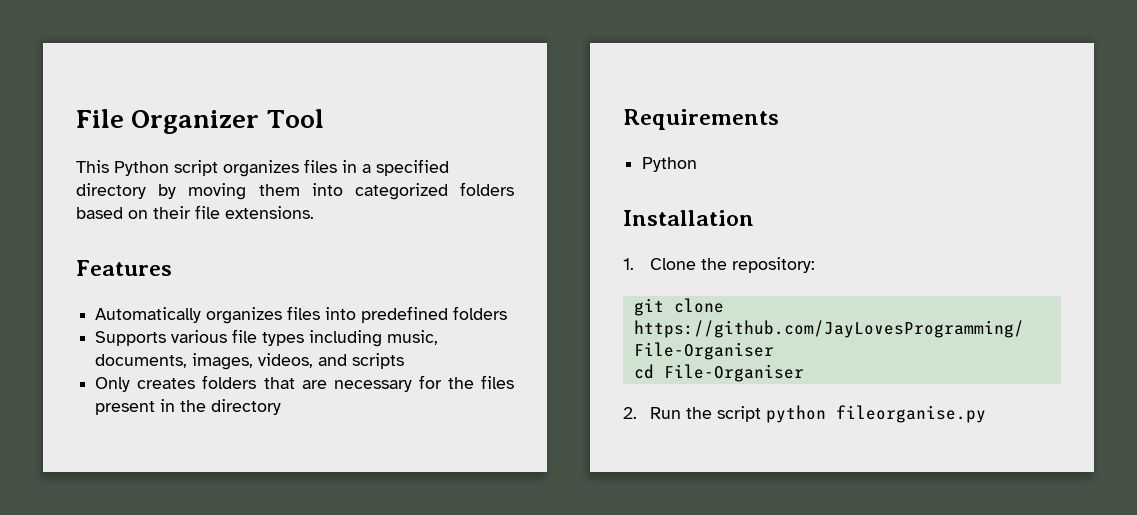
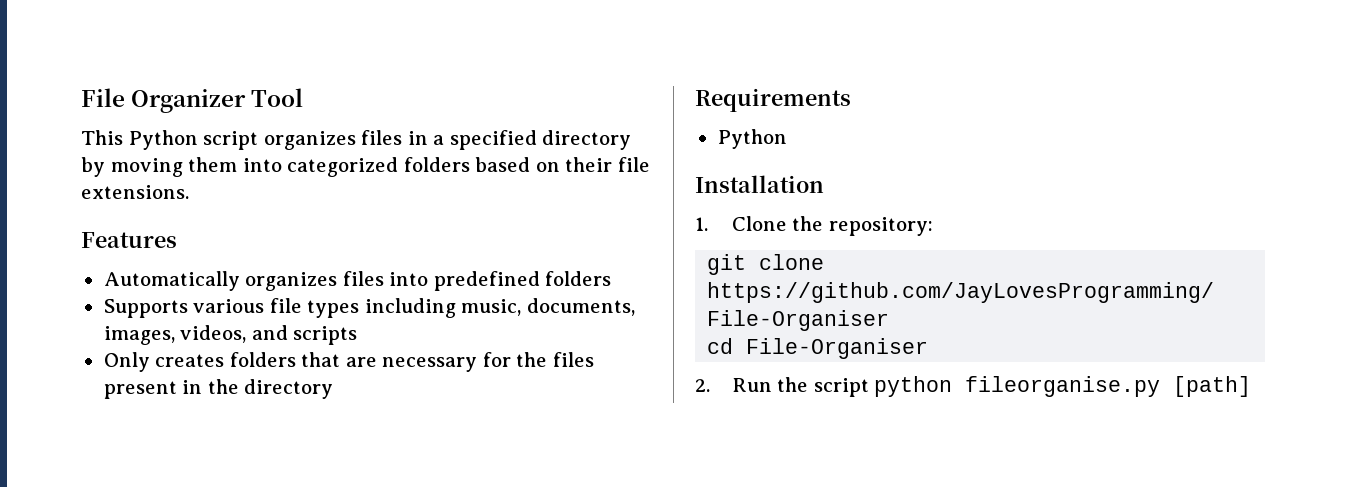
(987, 414) none -> [1173,376,1252,397] [path]

